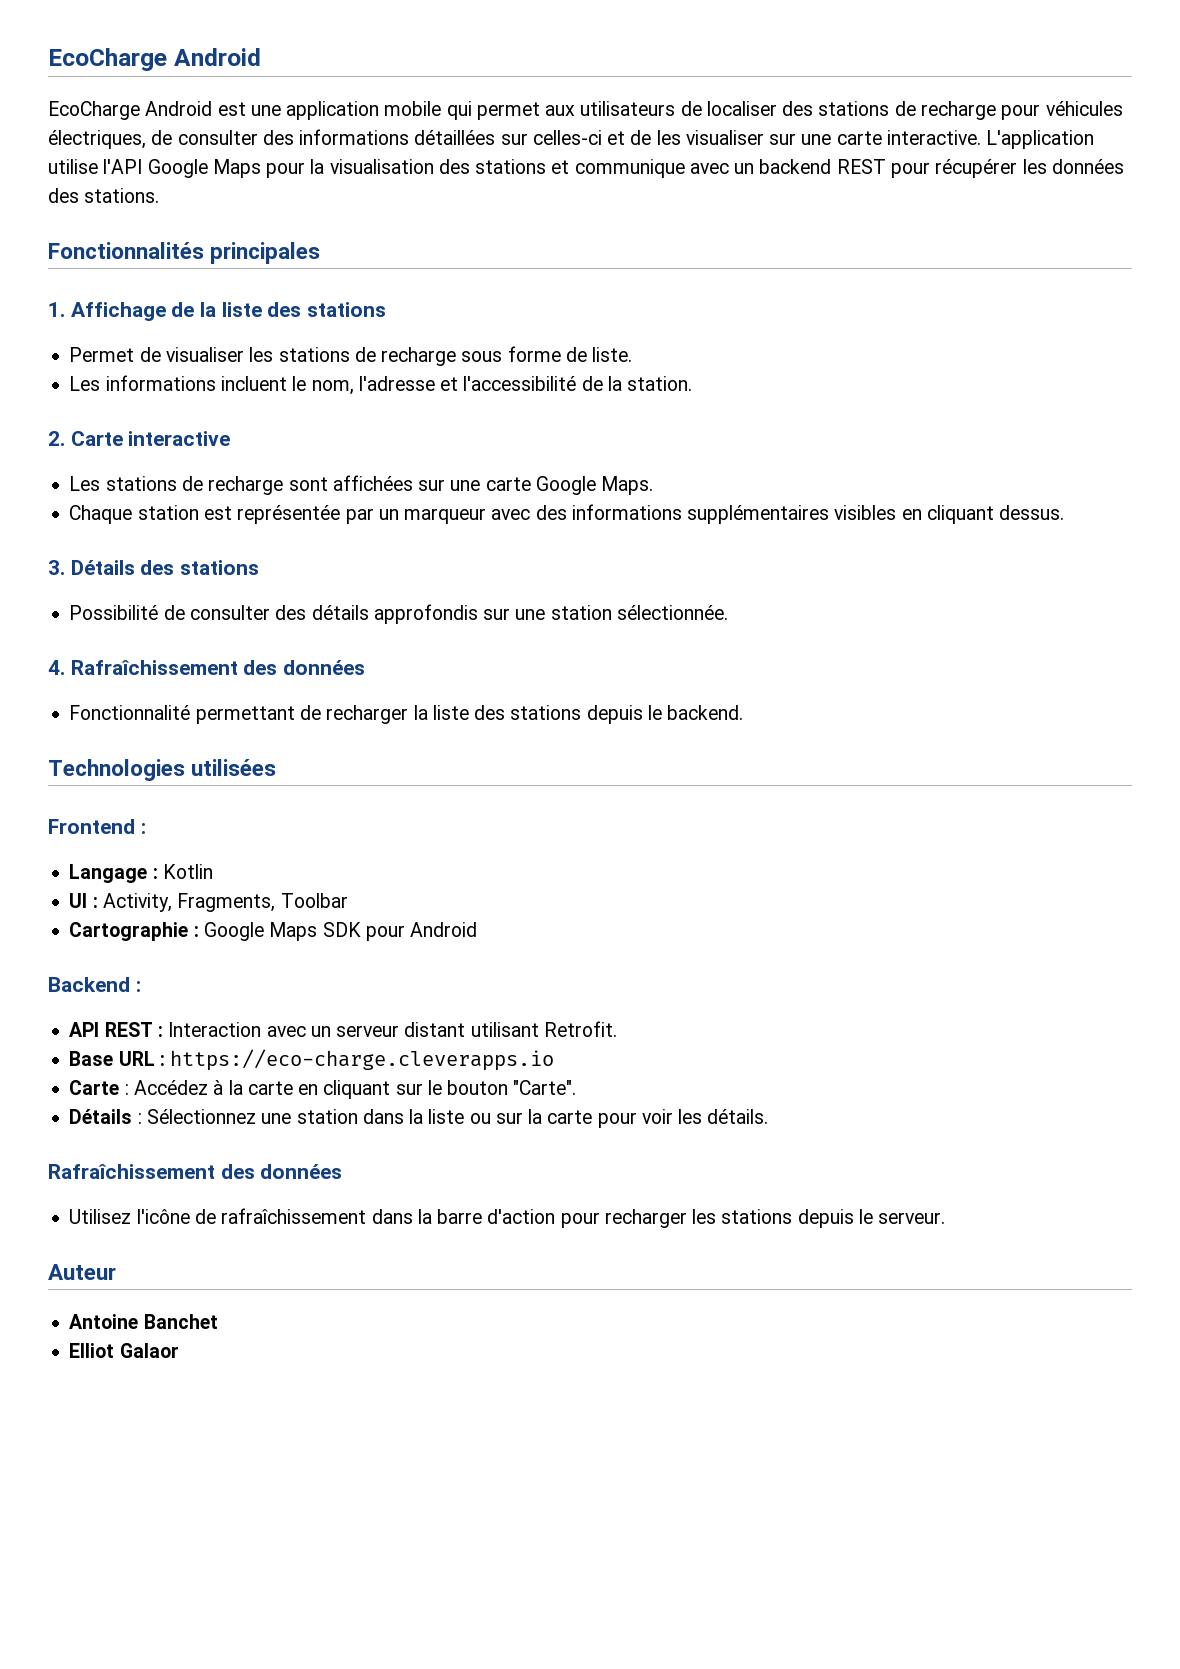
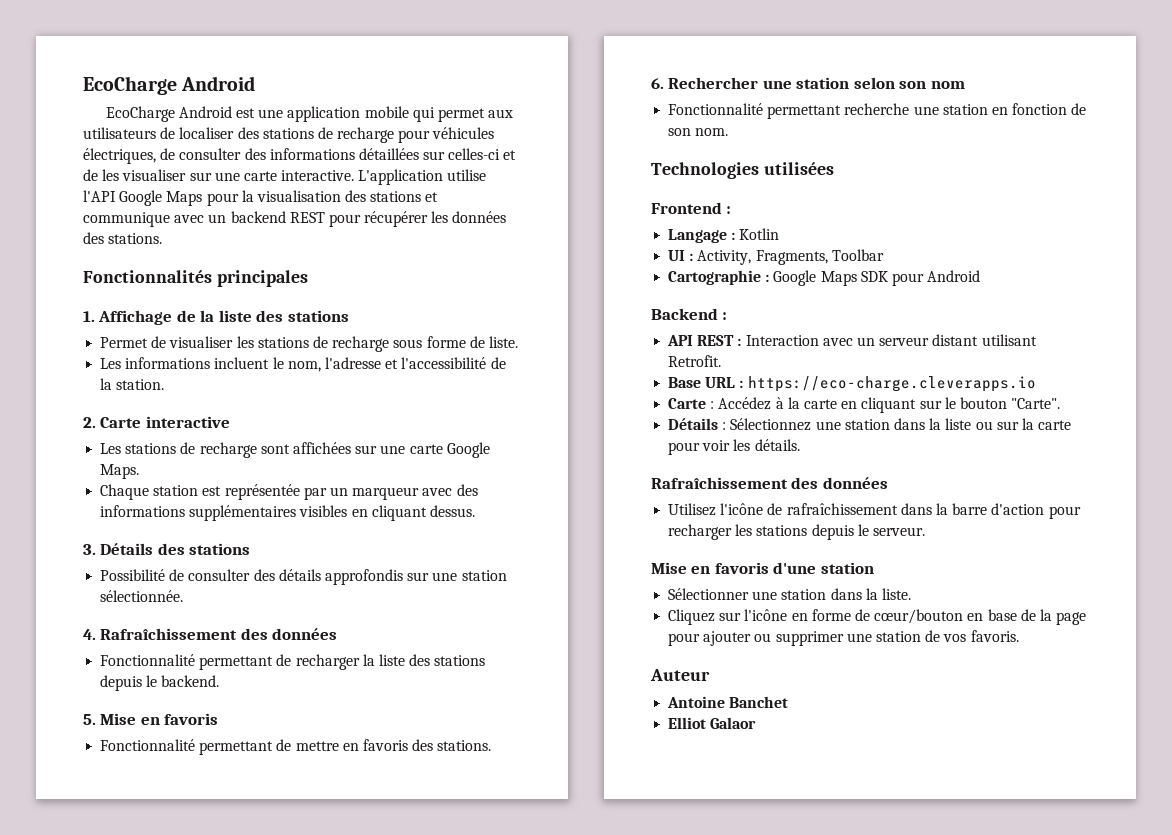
(744, 712) none -> [83,713,219,725] [100,739,492,755] [651,77,965,89] [668,103,1087,119] [668,128,729,136] // 5. Mise en favoris // Fonctionnalité permettant de mettre en favoris des stations. // 6. Rechercher une station selon son nom // Fonctionnalité permettant recherche une station en fonction de son nom.
(946, 1218) none -> [651,562,874,574] [668,588,911,600] [668,609,1087,625] [668,630,1019,646] // Mise en favoris d'une station // Sélectionner une station dans la liste. // Cliquez sur l'icône en forme de cœur/bouton en base de la page pour ajouter ou supprimer une station de vos favoris.

